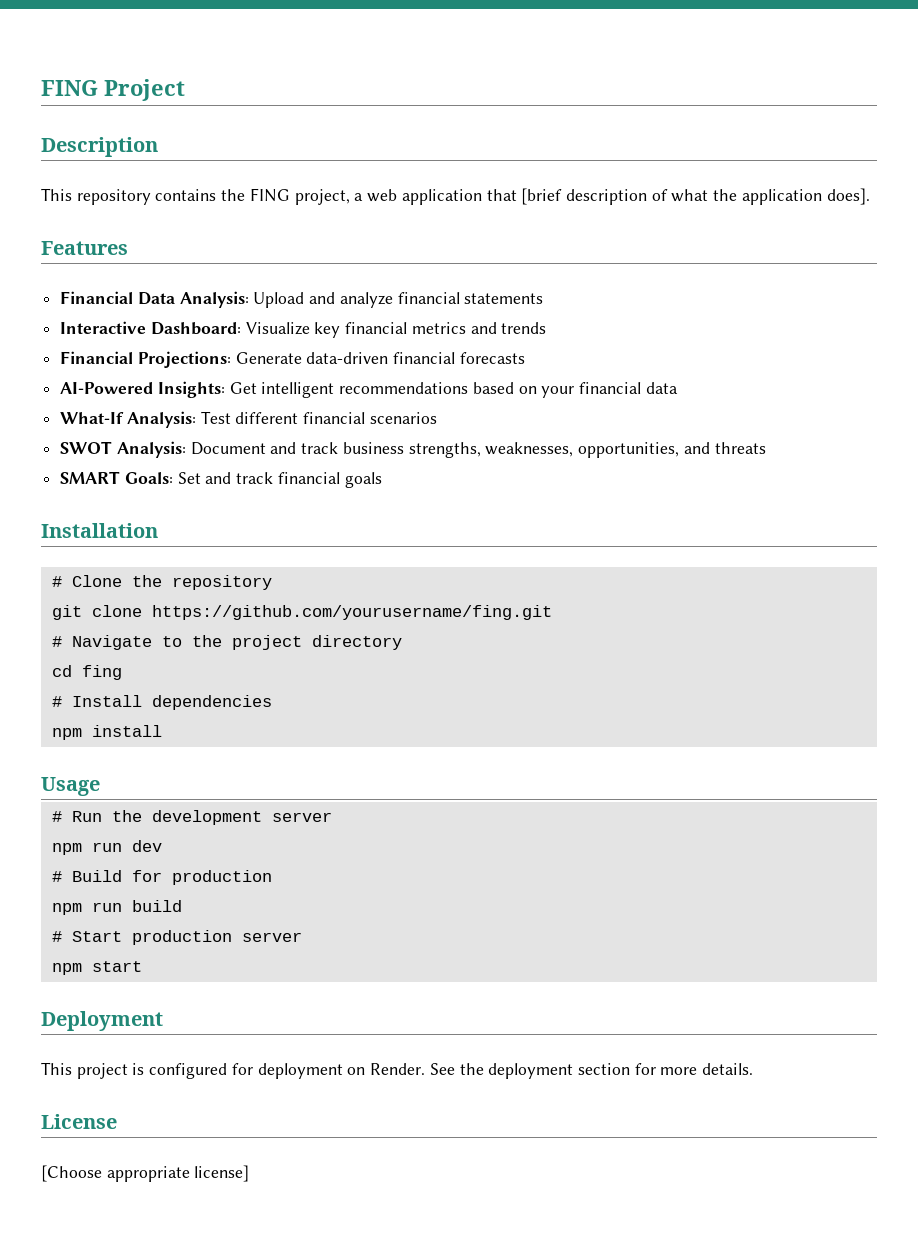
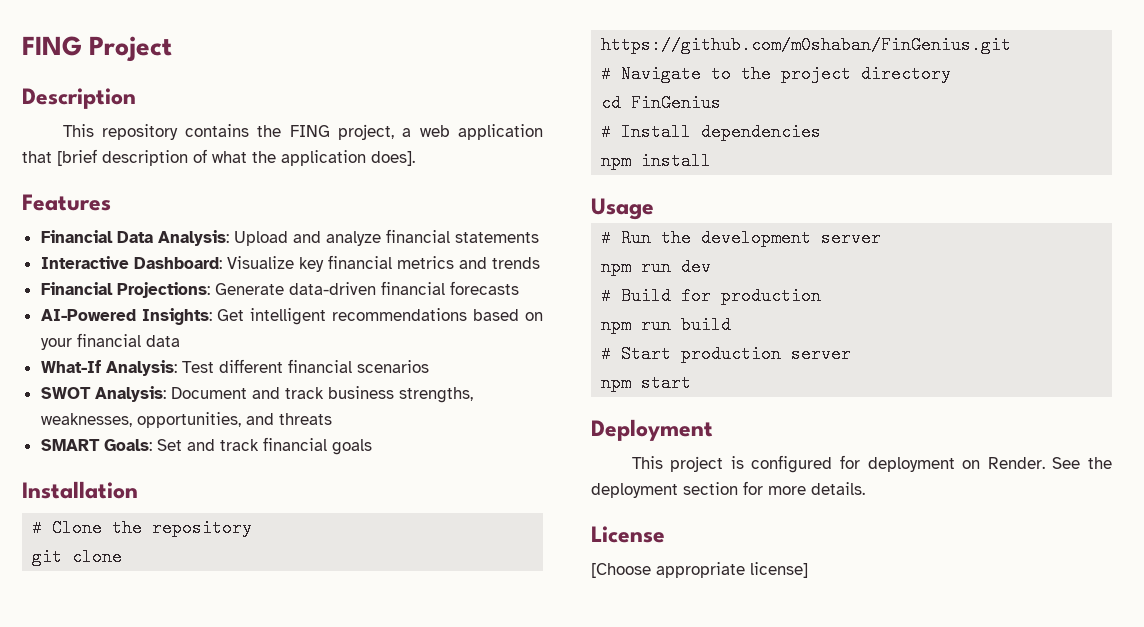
[151,605,552,620] https://github.com/yourusername/fing.git -> [601,36,1012,54] https://github.com/m0shaban/FinGenius.git
[81,665,122,680] fing -> [631,94,722,112] FinGenius

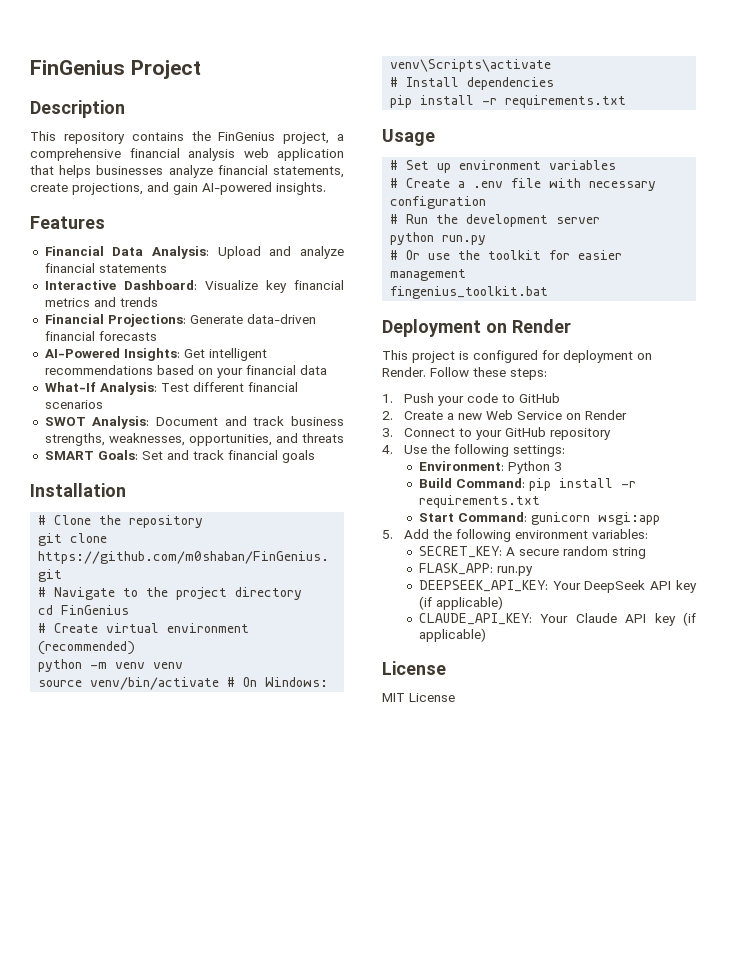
[22,36,82,56] FING -> [30,60,125,75] FinGenius
[289,125,330,137] FING -> [218,132,276,141] FinGenius
[419,124,543,140] [22,149,415,166] web application that [brief description of what the application does]. -> [30,148,344,161] [30,165,344,178] [30,182,326,195] comprehensive financial analysis web application that helps businesses analyze financial statements, create projections, and gain AI-powered insights.
(722, 103) none -> [38,623,250,633] [38,641,136,655] [38,659,184,672] [38,677,329,690] [390,59,552,72] // # Create virtual environment (recommended) // python -m venv venv // source venv/bin/activate # On Windows: venv\Scripts\activate
[601,152,712,170] npm install -> [390,95,627,108] pip install -r requirements.txt
(654, 209) none -> [390,160,617,173] [390,178,657,191] [390,196,487,209] // # Set up environment variables // # Create a .env file with necessary configuration
[601,258,712,276] [601,287,822,305] [601,316,732,334] [601,345,852,363] [601,374,692,392] npm run dev // # Build for production // npm run build // # Start production server // npm start -> [390,232,487,245] [390,250,623,260] [390,269,467,281] [390,286,549,299] python run.py // # Or use the toolkit for easier management // fingenius_toolkit.bat
(713, 430) none -> [486,319,571,333] on Render
[1052,457,1112,469] [591,481,865,498] [591,526,665,543] [591,562,808,578] See the deployment section for more details. // License // [Choose appropriate license] -> [430,367,547,380] [382,393,560,406] [382,410,627,420] [382,427,611,440] [382,444,565,457] [418,461,562,474] [418,478,636,491] [418,495,540,508] [418,512,660,525] [382,529,648,542] [418,546,646,559] [418,563,533,576] [418,580,697,593] [418,596,503,610] [418,612,696,626] [418,628,486,642] [382,661,446,675] [382,693,455,702] Follow these steps: // 1. Push your code to GitHub // 2. Create a new Web Service on Render // 3. Connect to your GitHub repository // 4. Use the following settings: // Environment: Python 3 // Build Command: pip install -r requirements.txt // Start Command: gunicorn wsgi:app // 5. Add the following environment variables: // SECRET_KEY: A secure random string // FLASK_APP: run.py // DEEPSEEK_API_KEY: Your DeepSeek API key (if applicable) // CLAUDE_API_KEY: Your Claude API key (if applicable) // License // MIT License

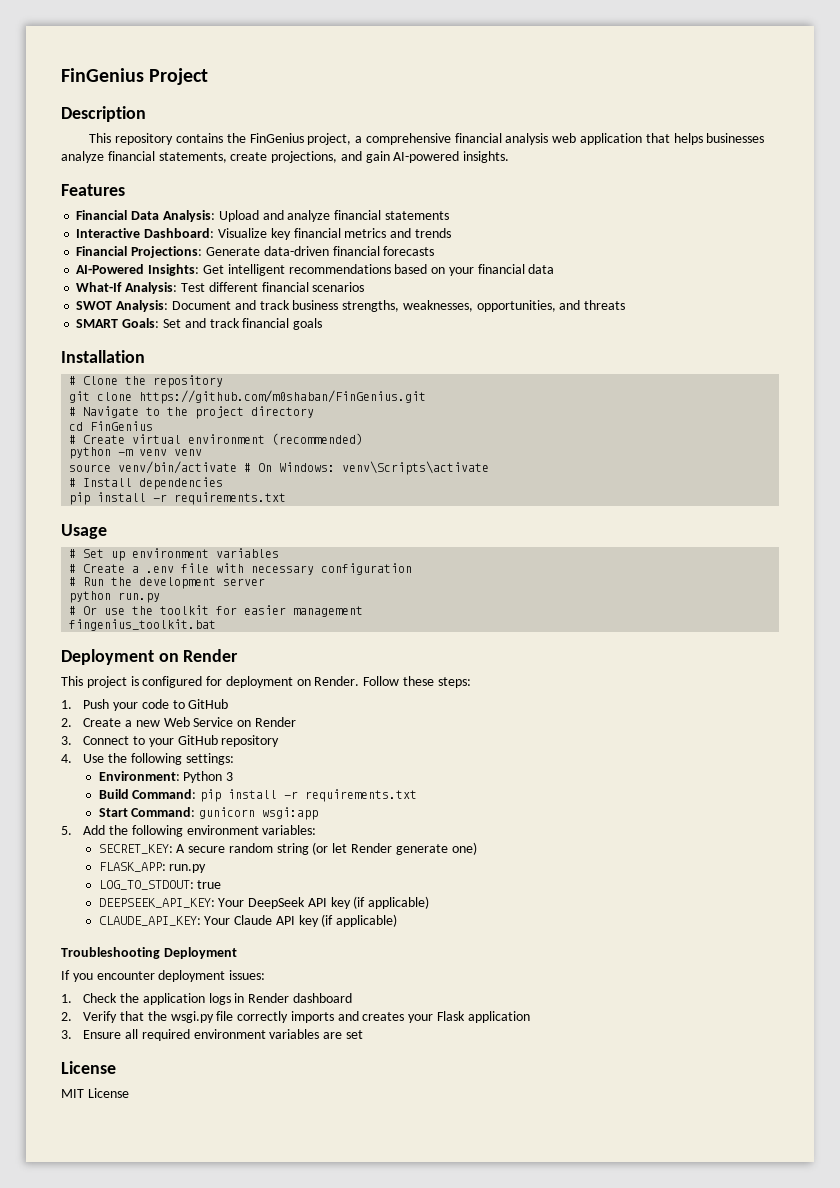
(646, 553) none -> [312,842,477,855] (or let Render generate one)
(533, 571) none -> [98,880,222,890] // LOG_TO_STDOUT: true
(486, 635) none -> [61,947,237,959] [61,970,266,982] [61,993,352,1005] [61,1011,530,1023] [61,1029,363,1041] // Troubleshooting Deployment // If you encounter deployment issues: // 1. Check the application logs in Render dashboard // 2. Verify that the wsgi.py file correctly imports and creates your Flask application // 3. Ensure all required environment variables are set

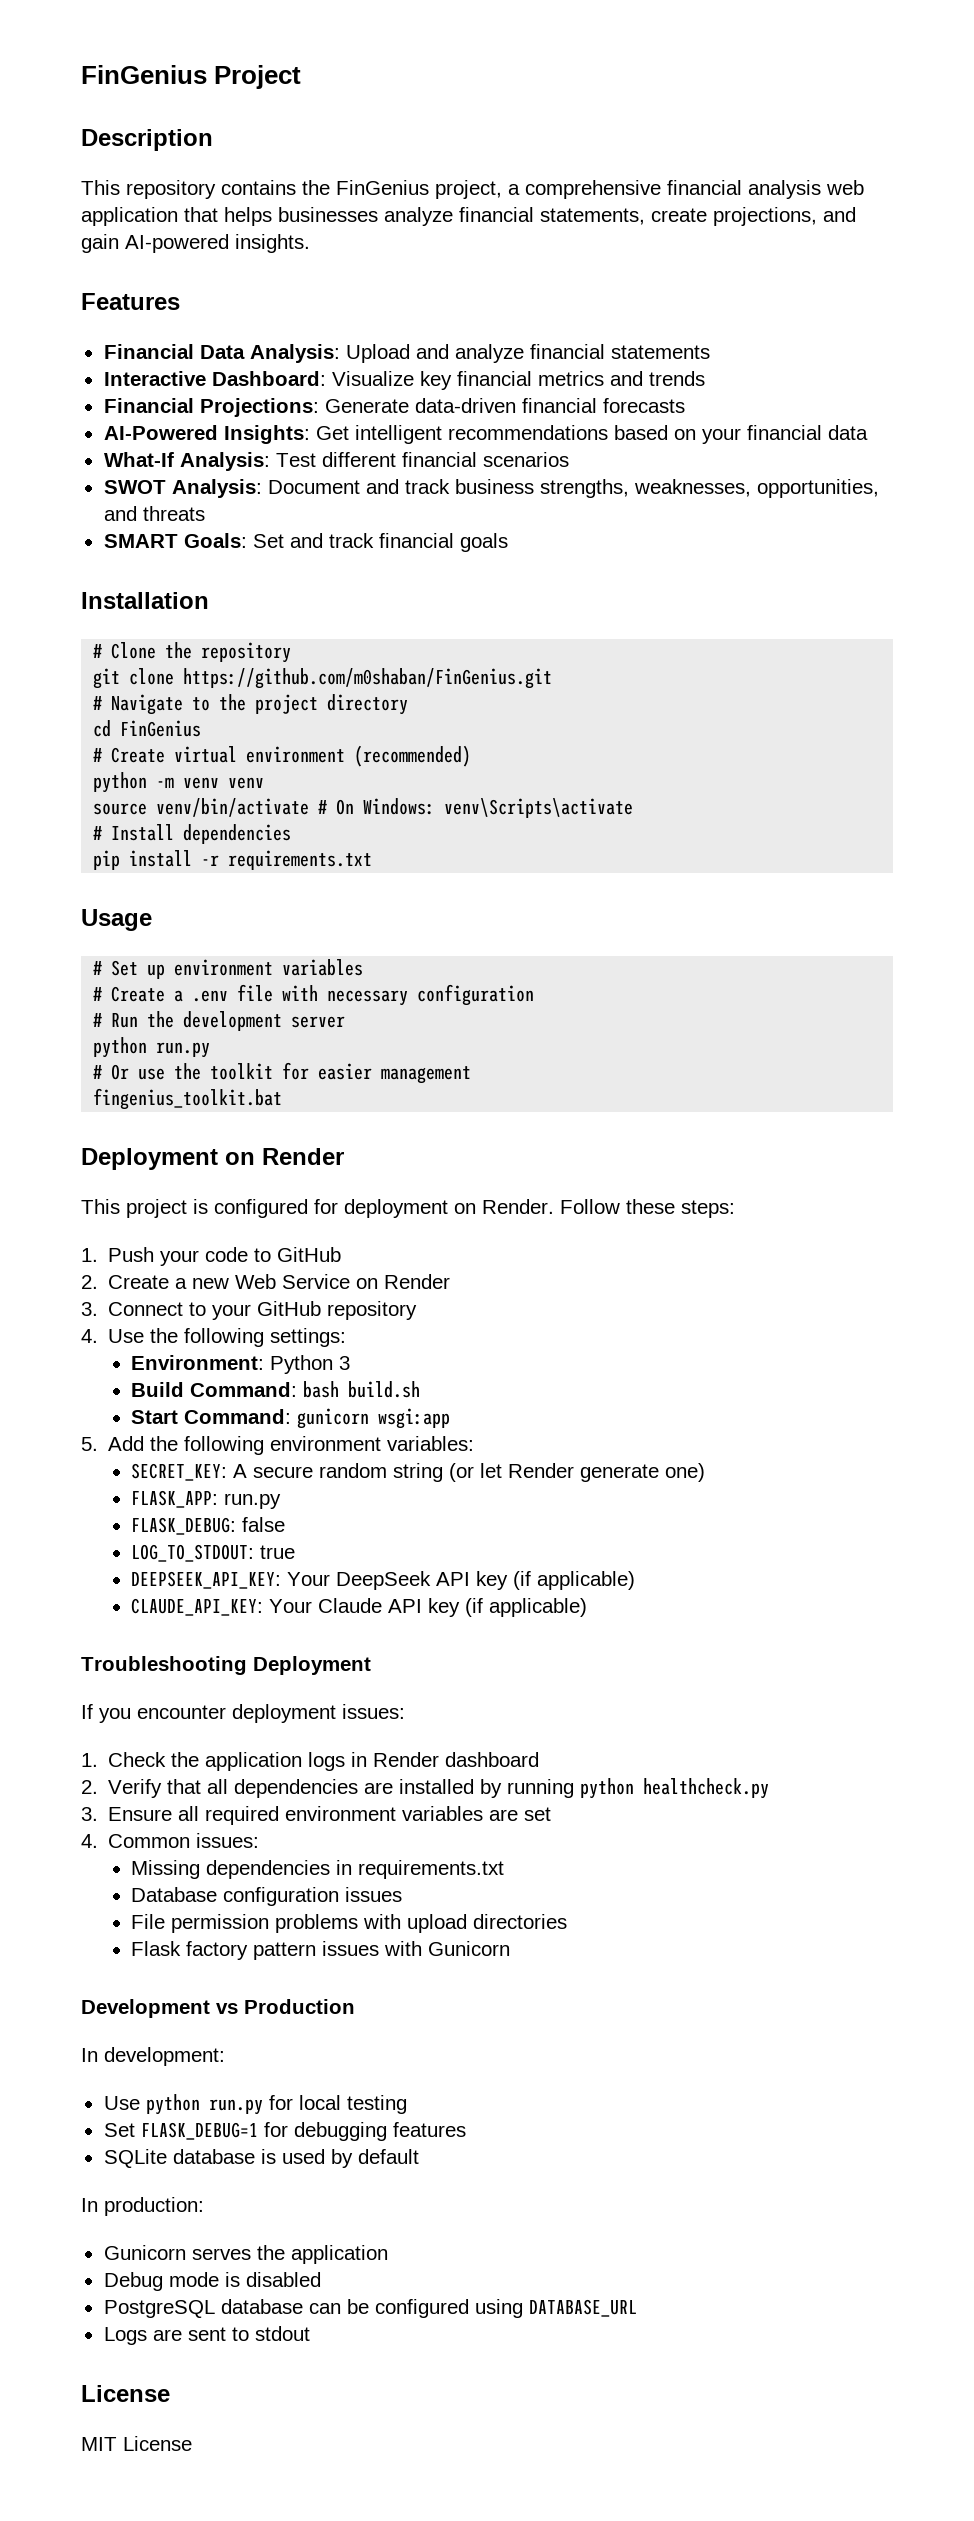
[200,789,418,802] pip install -r requirements.txt -> [302,1381,420,1398] bash build.sh
(207, 868) none -> [130,1517,285,1535] // FLASK_DEBUG: false
[147,1011,530,1023] the wsgi.py file correctly imports and creates your Flask application -> [207,1778,770,1799] all dependencies are installed by running python healthcheck.py
(363, 1034) none -> [81,1833,260,1848] [130,1860,504,1879] [130,1887,402,1906] [130,1914,567,1933] [130,1941,510,1960] [81,1999,355,2018] [81,2047,225,2066] [103,2094,407,2115] [103,2122,466,2141] [103,2149,419,2168] [81,2197,204,2216] [103,2245,388,2264] [103,2272,321,2291] [103,2299,637,2318] [103,2326,310,2345] // 4. Common issues: // Missing dependencies in requirements.txt // Database configuration issues // File permission problems with upload directories // Flask factory pattern issues with Gunicorn // Development vs Production // In development: // Use python run.py for local testing // Set FLASK_DEBUG=1 for debugging features // SQLite database is used by default // In production: // Gunicorn serves the application // Debug mode is disabled // PostgreSQL database can be configured using DATABASE_URL // Logs are sent to stdout

